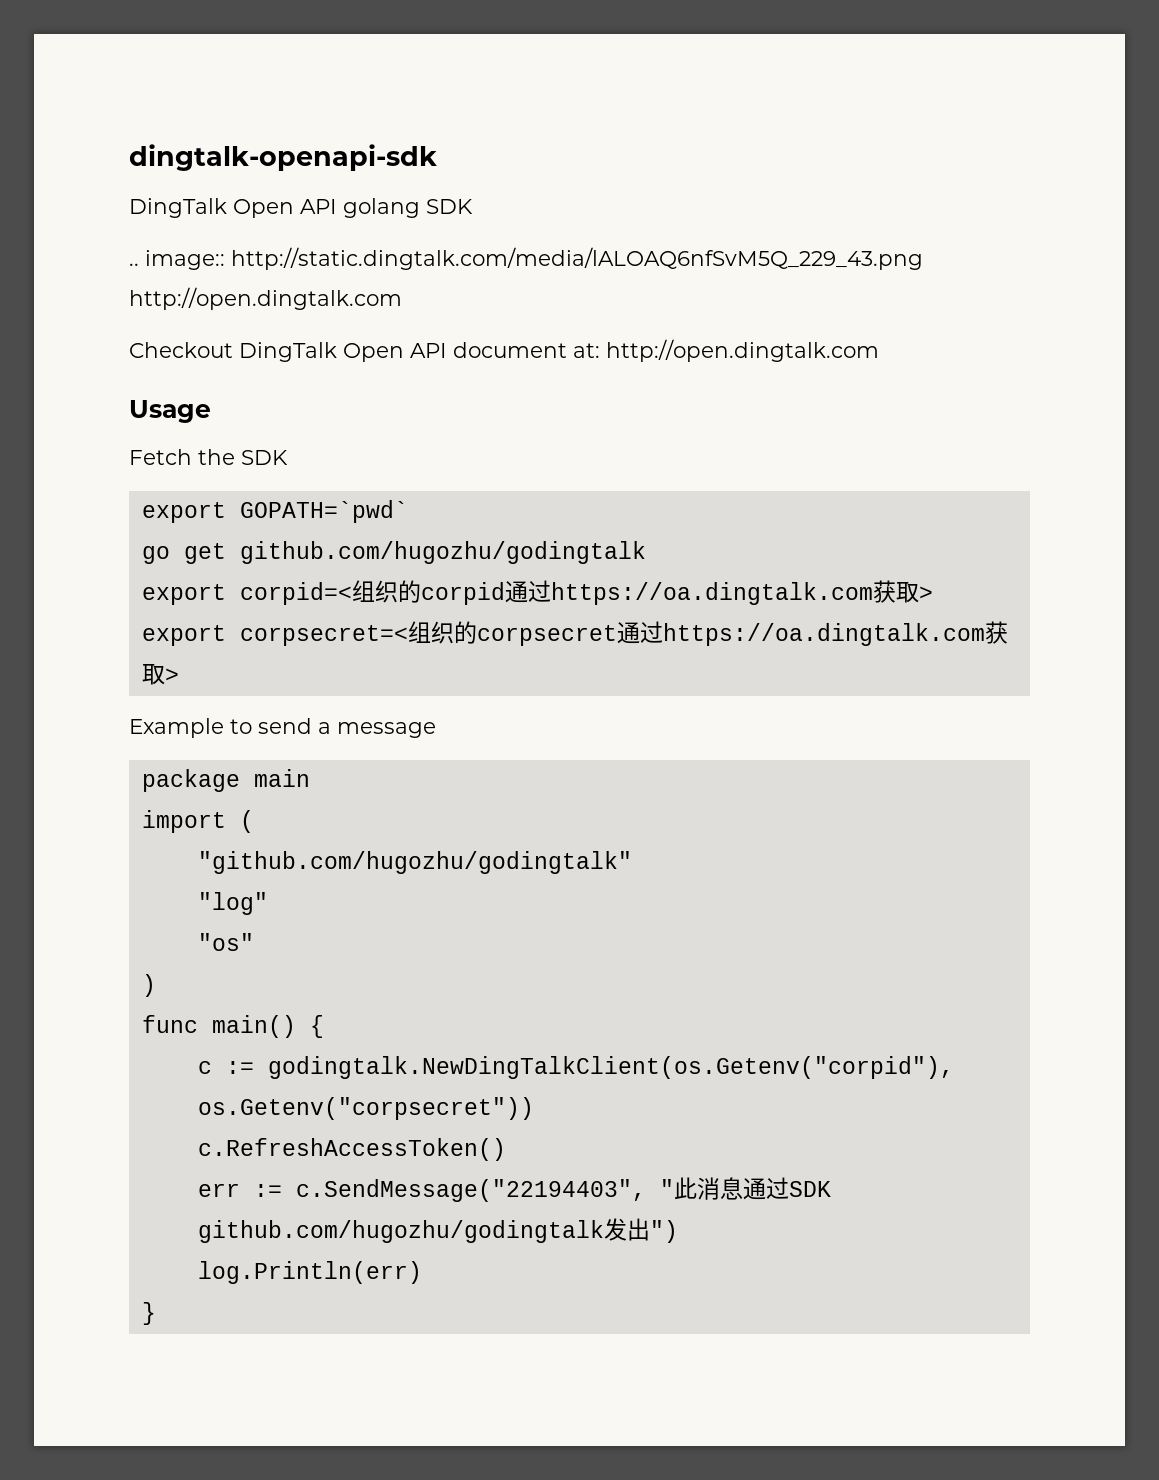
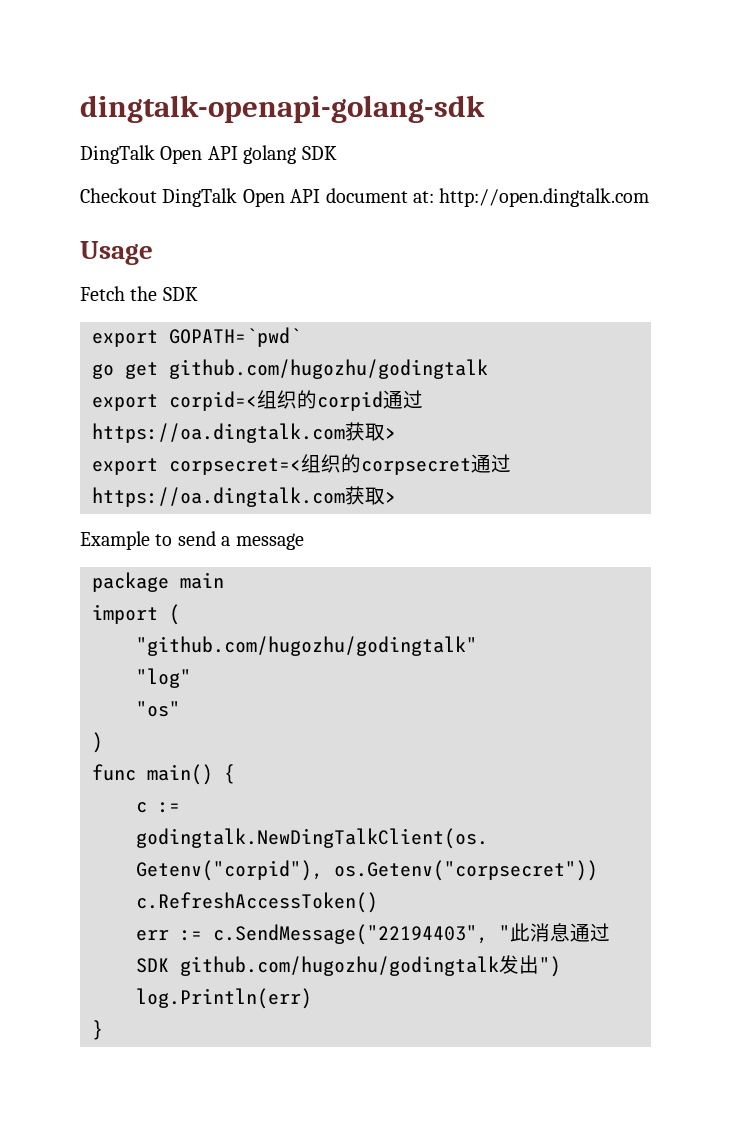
[129,144,437,171] dingtalk-openapi-sdk -> [80,95,485,123] dingtalk-openapi-golang-sdk
[129,247,923,270] [129,287,402,310] // .. image:: http://static.dingtalk.com/media/lALOAQ6nfSvM5Q_229_43.png http://open.dingtalk.com -> (337, 153) none

